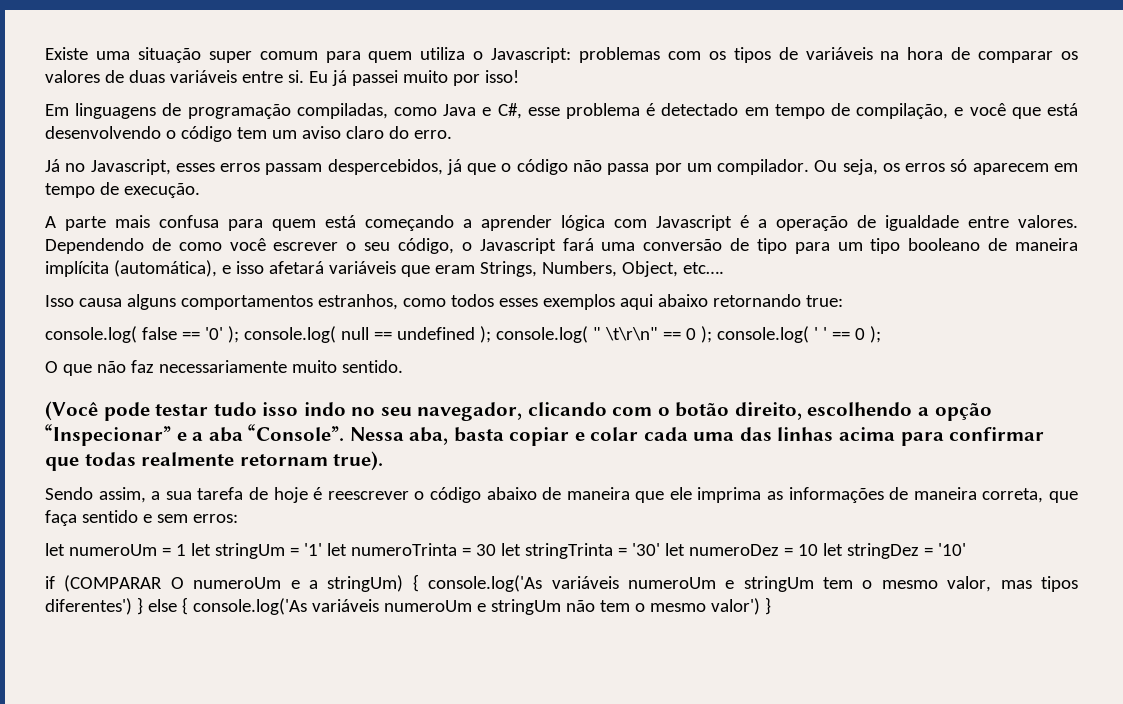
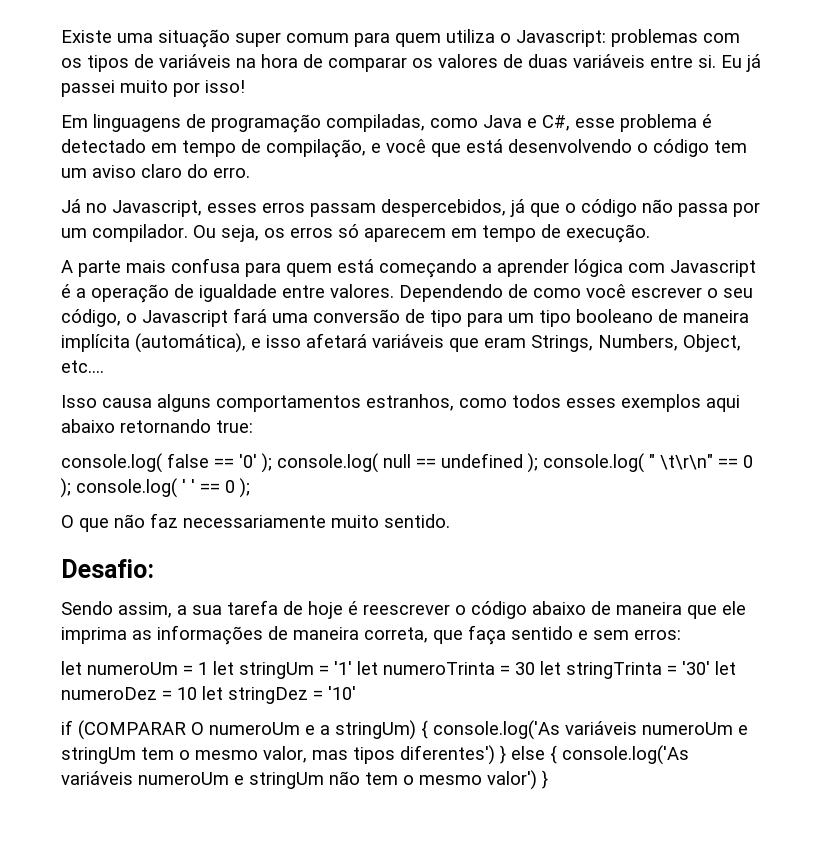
[45,401,992,421] [45,424,1045,446] [45,451,384,471] (Você pode testar tudo isso indo no seu navegador, clicando com o botão direito, escolhendo a opção “Inspecionar” e a aba “Console”. Nessa aba, basta copiar e colar cada uma das linhas acima para confirmar que todas realmente retornam true). -> [61,559,154,578] Desafio:

